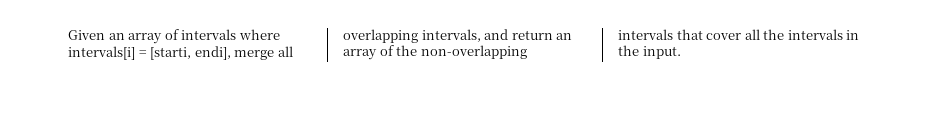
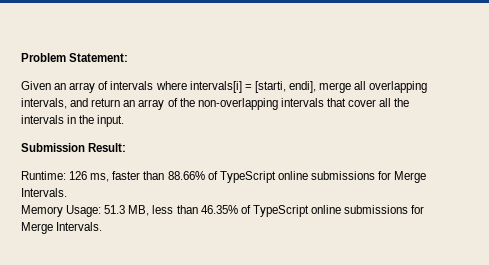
(68, 35) none -> [21,53,129,62] Problem Statement: //
(681, 52) none -> [21,143,127,152] [21,171,427,183] [21,188,67,197] [21,205,425,217] [21,222,103,234] // Submission Result: // Runtime: 126 ms, faster than 88.66% of TypeScript online submissions for Merge Intervals. // Memory Usage: 51.3 MB, less than 46.35% of TypeScript online submissions for Merge Intervals.

